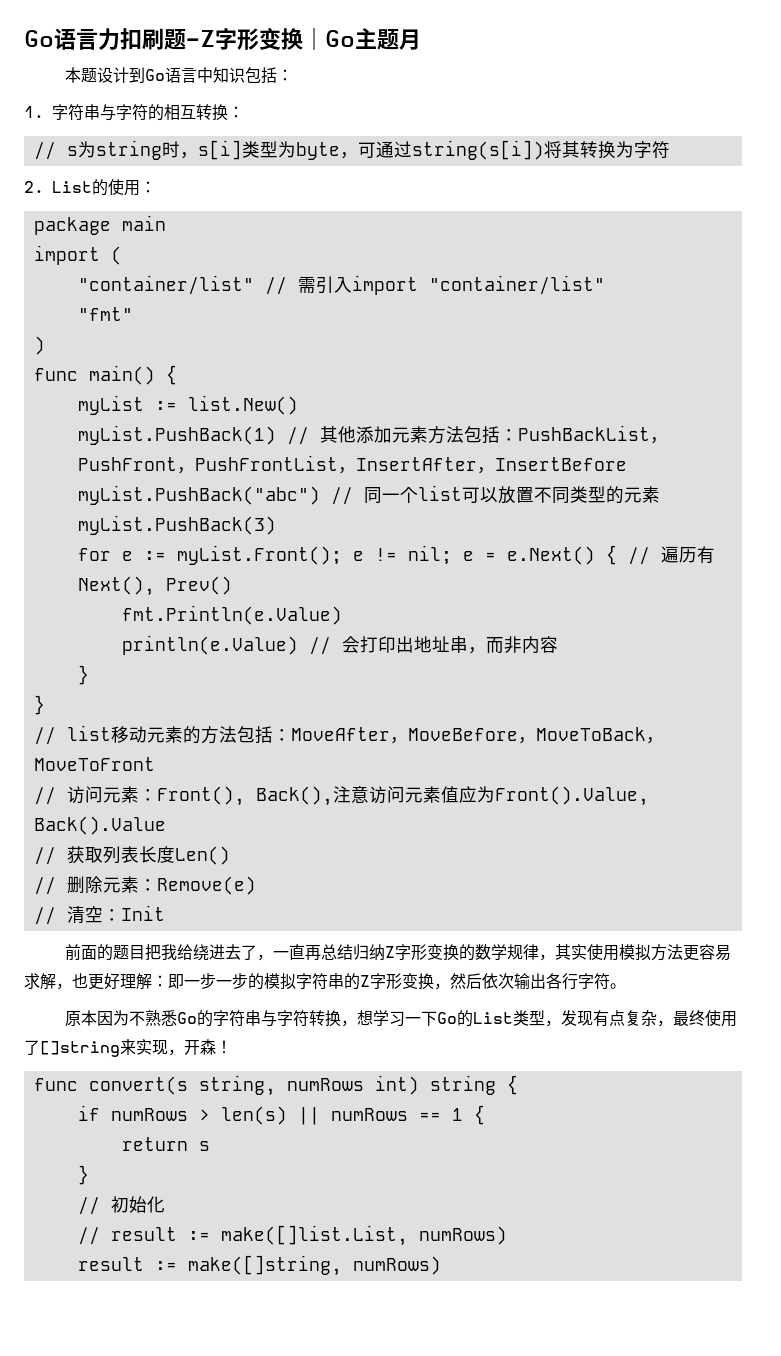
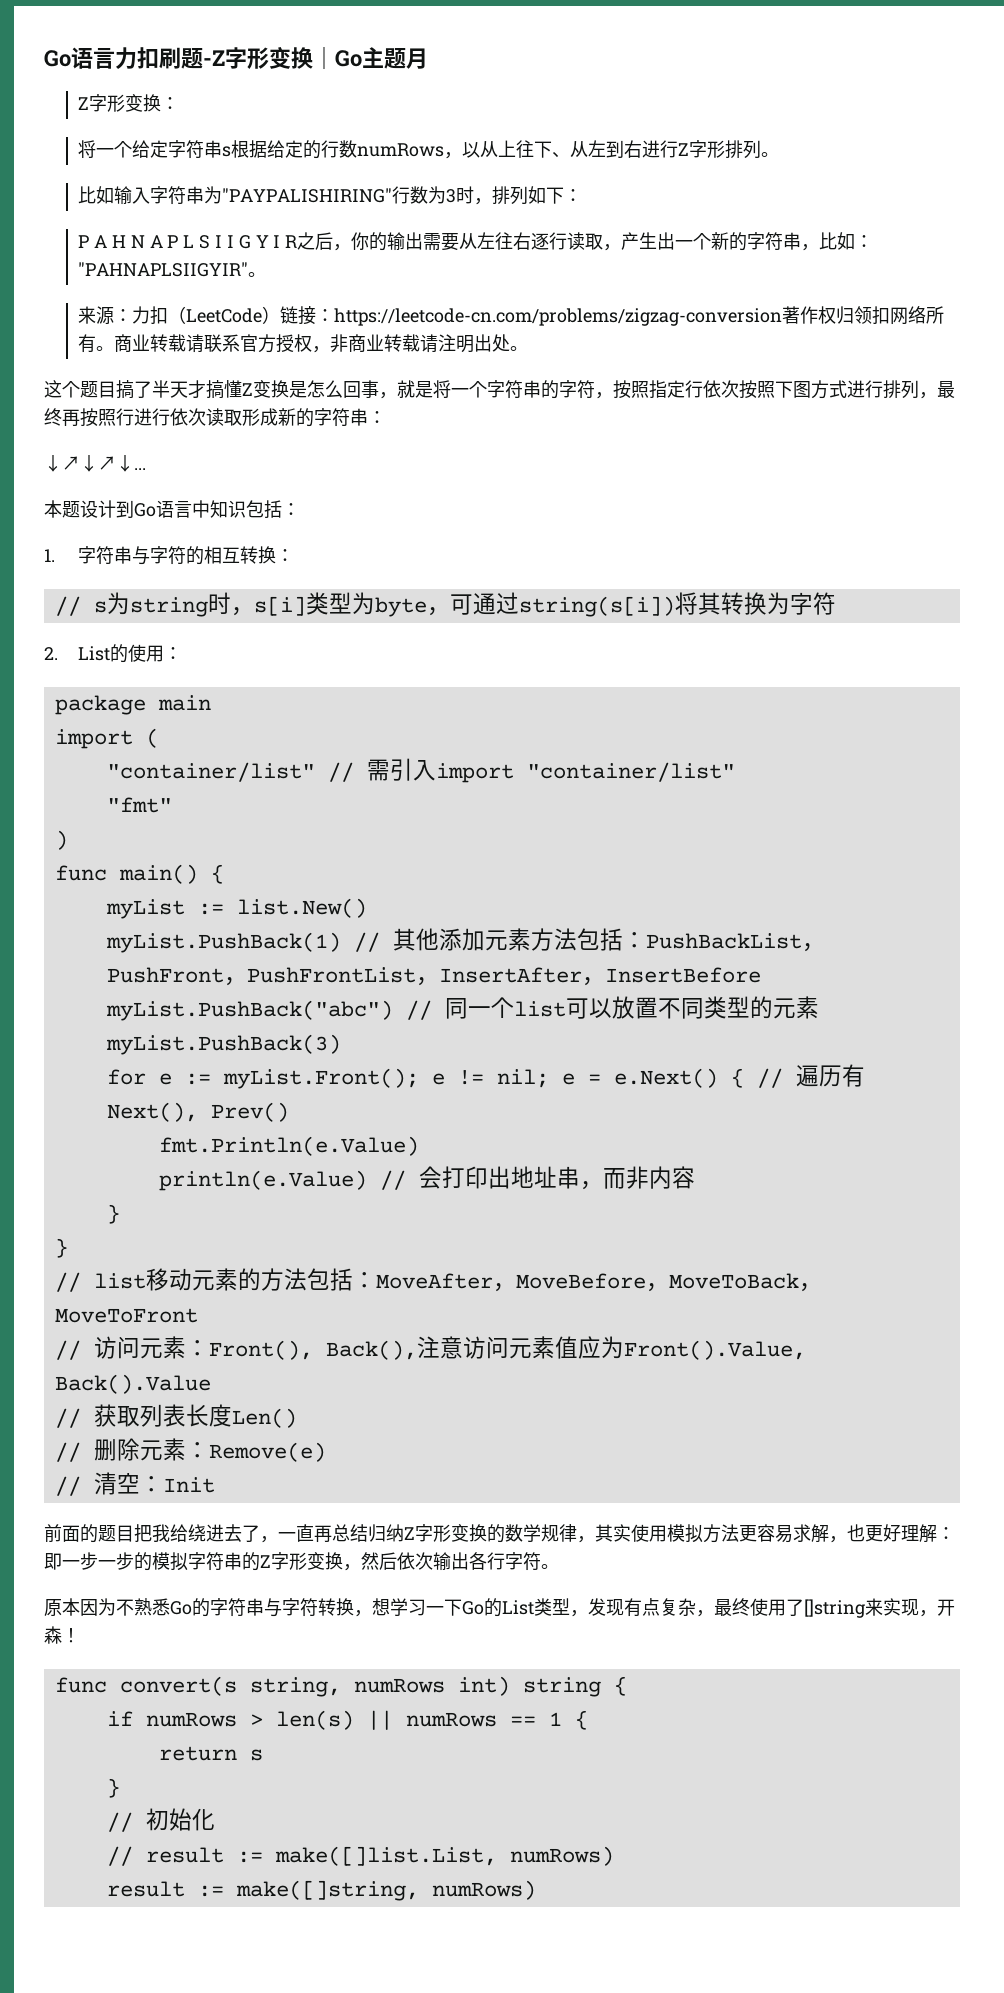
(421, 39) none -> [78,94,180,112] [78,140,780,159] [78,186,583,205] [78,232,874,251] [78,262,267,277] [78,306,945,326] [78,334,529,353] [44,380,955,399] [44,408,386,427] [44,455,146,472] // Z字形变换： // 将一个给定字符串s根据给定的行数numRows，以从上往下、从左到右进行Z字形排列。 // 比如输入字符串为"PAYPALISHIRING"行数为3时，排列如下： // P A H N A P L S I I G Y I R之后，你的输出需要从左往右逐行读取，产生出一个新的字符串，比如："PAHNAPLSIIGYIR"。 // 来源：力扣（LeetCode）链接：https://leetcode-cn.com/problems/zigzag-conversion著作权归领扣网络所有。商业转载请联系官方授权，非商业转载请注明出处。 // 这个题目搞了半天才搞懂Z变换是怎么回事，就是将一个字符串的字符，按照指定行依次按照下图方式进行排列，最终再按照行进行依次读取形成新的字符串： // ↓↗↓↗↓...

